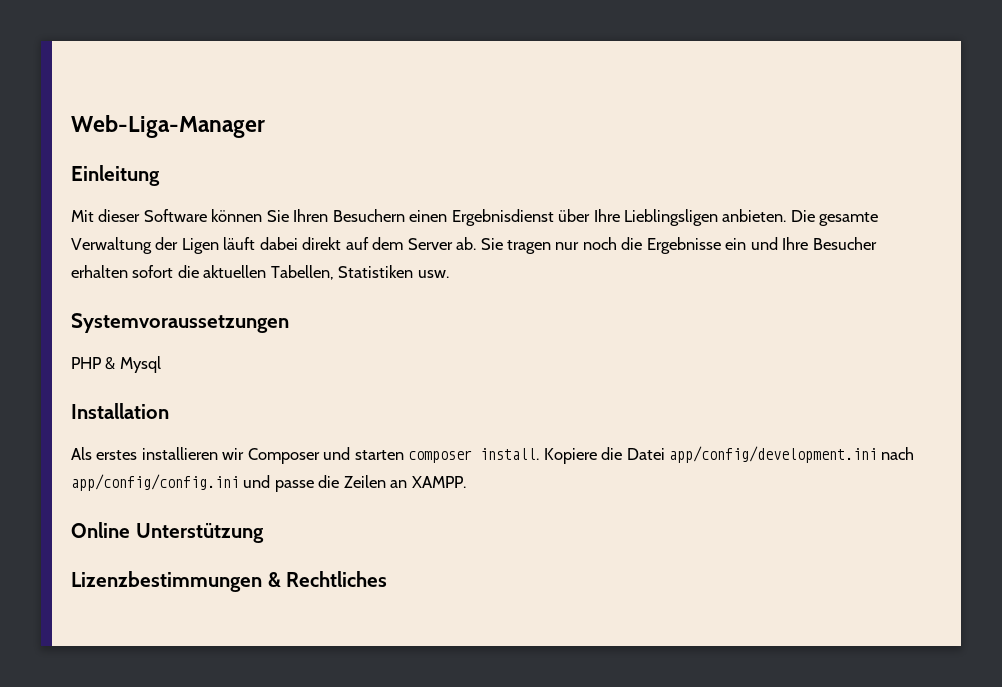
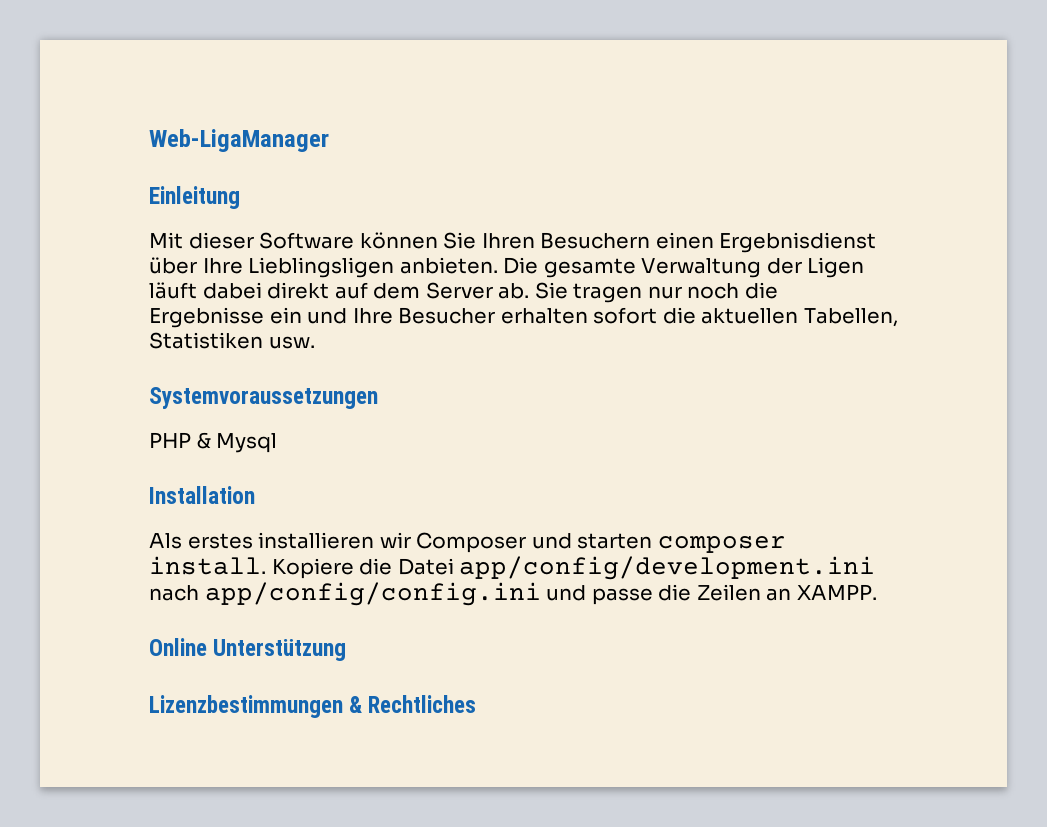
[71,115,265,138] Web-Liga-Manager -> [149,129,329,152] Web-LigaManager

